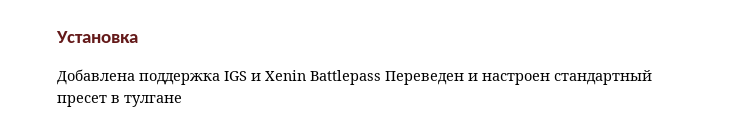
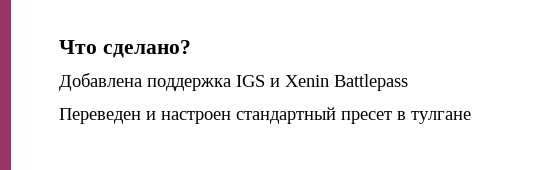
[56,31,138,43] Установка -> [59,40,191,58] Что сделано?
(381, 77) none -> (408, 82) //

